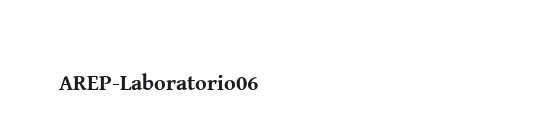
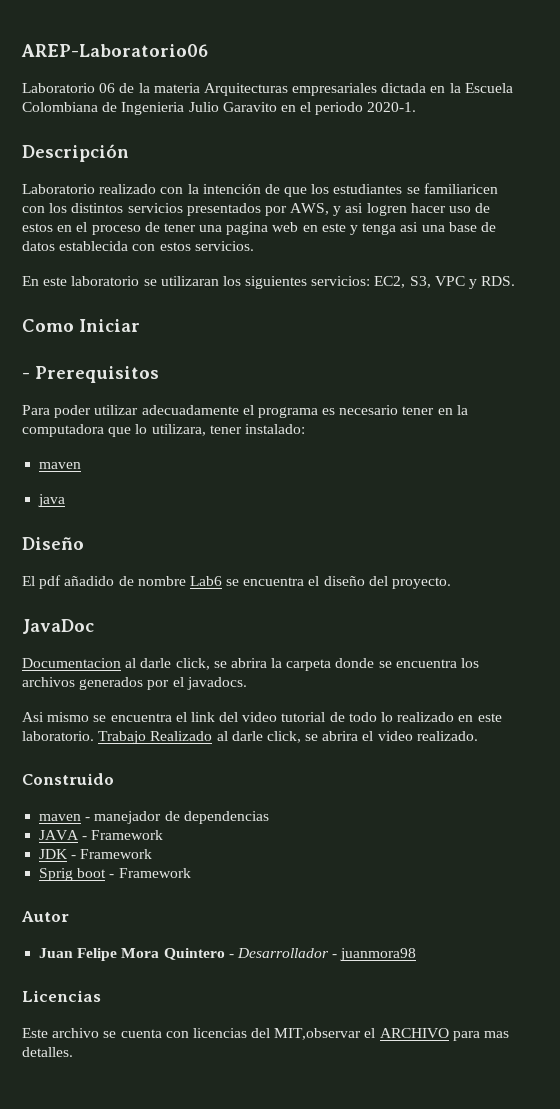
(258, 81) none -> [22,83,513,96] [22,102,417,115] [22,144,129,162] [22,183,498,197] [22,203,491,216] [22,222,496,235] [22,241,254,251] [22,276,516,289] [22,319,140,332] [22,366,159,383] [22,405,468,418] [22,424,305,437] [39,462,82,469] [38,494,66,507] [22,537,84,550] [22,575,452,589] [22,619,94,634] [22,658,480,671] [22,677,247,690] [22,712,502,722] [22,731,478,744] [22,773,114,785] [39,811,269,824] [39,830,164,840] [39,849,153,859] [39,868,191,881] [21,911,69,922] [39,948,417,961] [22,990,101,1002] [22,1028,510,1041] [22,1047,73,1057] // Laboratorio 06 de la materia Arquitecturas empresariales dictada en la Escuela Colombiana de Ingenieria Julio Garavito en el periodo 2020-1. // Descripción // Laboratorio realizado con la intención de que los estudiantes se familiaricen con los distintos servicios presentados por AWS, y asi logren hacer uso de estos en el proceso de tener una pagina web en este y tenga asi una base de datos establecida con estos servicios. // En este laboratorio se utilizaran los siguientes servicios: EC2, S3, VPC y RDS. // Como Iniciar // - Prerequisitos // Para poder utilizar adecuadamente el programa es necesario tener en la computadora que lo utilizara, tener instalado: // maven // java // Diseño // El pdf añadido de nombre Lab6 se encuentra el diseño del proyecto. // JavaDoc // Documentacion al darle click, se abrira la carpeta donde se encuentra los archivos generados por el javadocs. // Asi mismo se encuentra el link del video tutorial de todo lo realizado en este laboratorio. Trabajo Realizado al darle click, se abrira el video realizado. // Construido // maven - manejador de dependencias // JAVA - Framework // JDK - Framework // Sprig boot - Framework // Autor // Juan Felipe Mora Quintero - Desarrollador - juanmora98 // Licencias // Este archivo se cuenta con licencias del MIT,observar el ARCHIVO para mas detalles.

